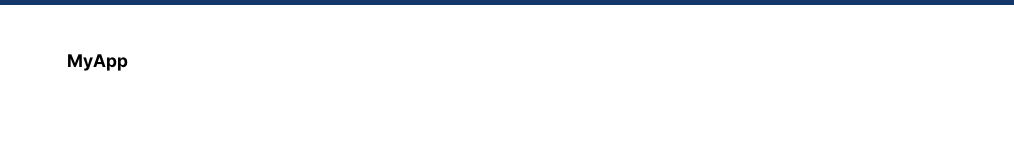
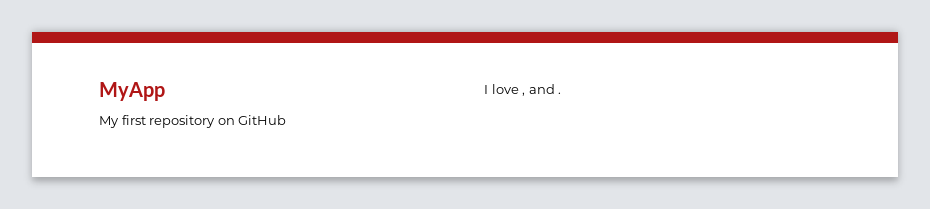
(128, 62) none -> [99,115,287,128] [484,84,562,96] // My first repository on GitHub // I love , and .

